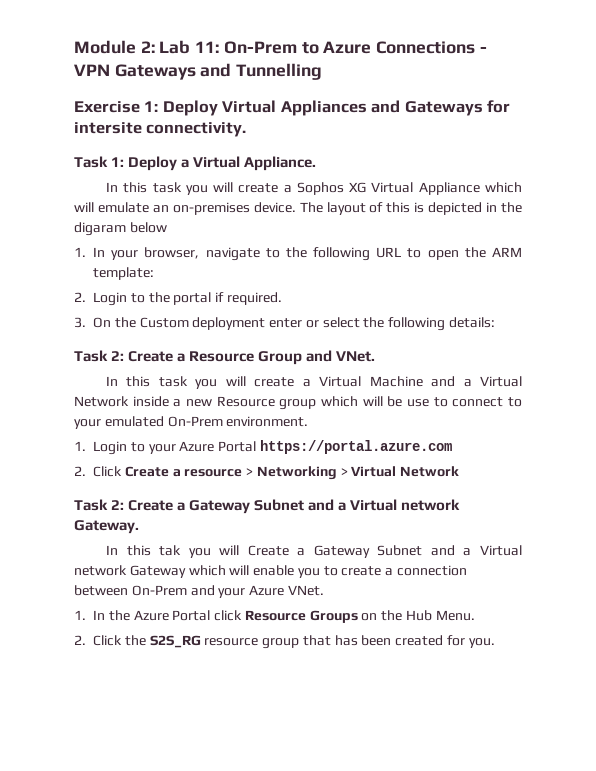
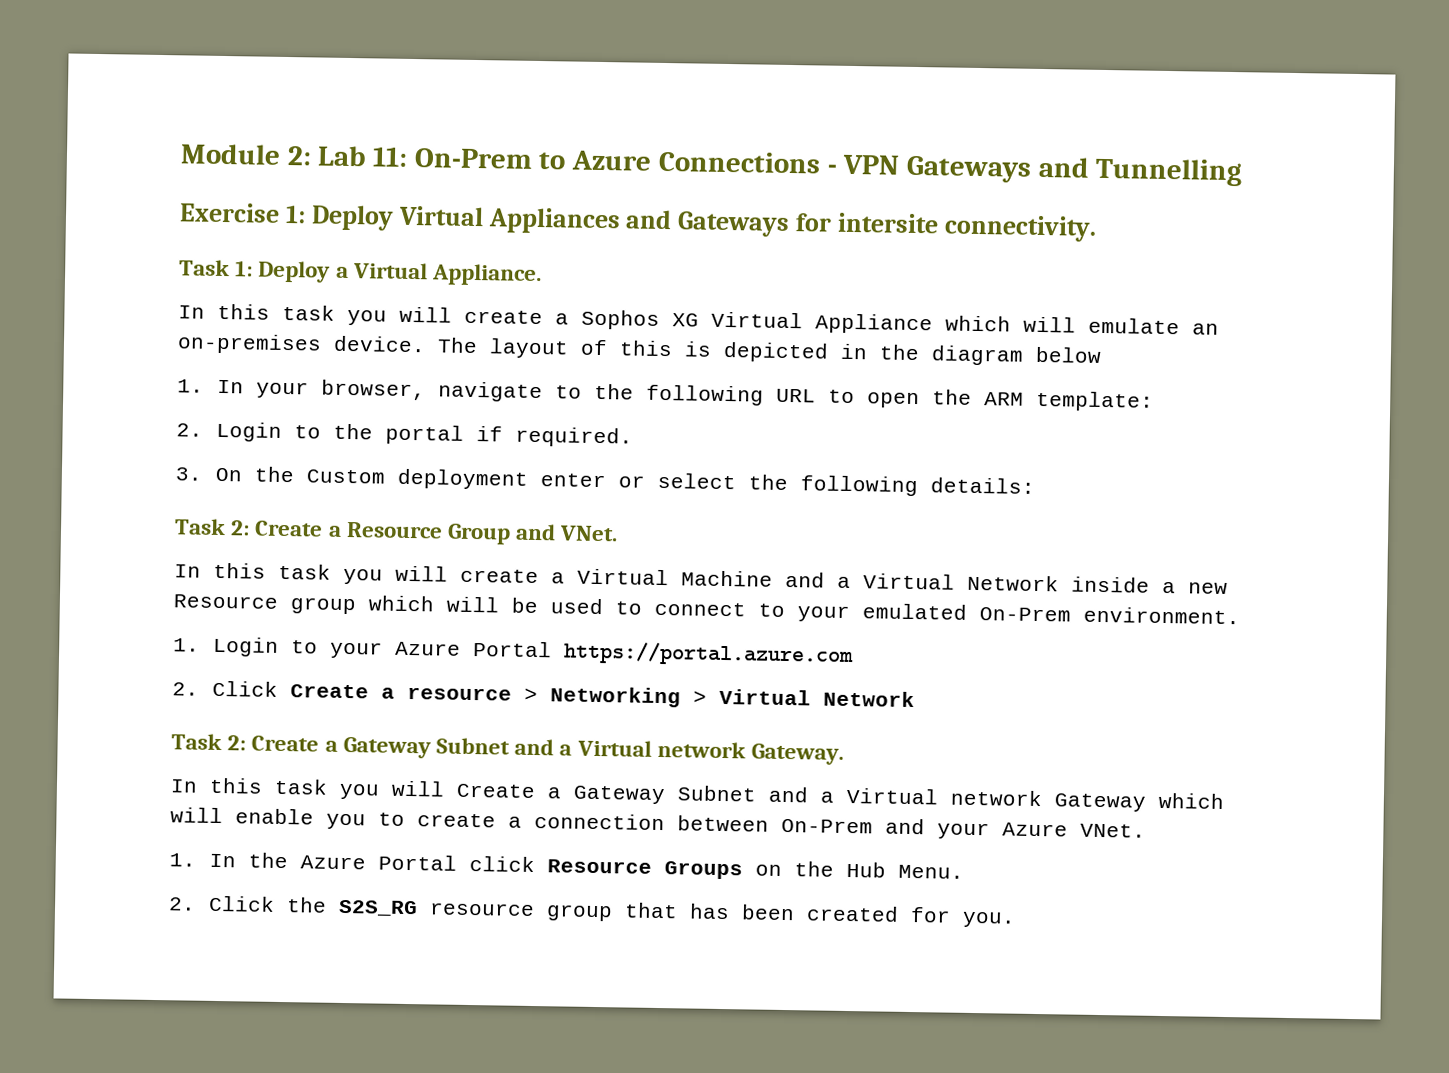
[74,222,126,236] digaram -> [931,345,1024,366] diagram
[407,399,430,407] use -> [550,598,603,615] used
[159,545,182,556] tak -> [274,778,328,795] task

